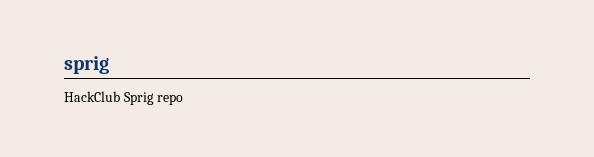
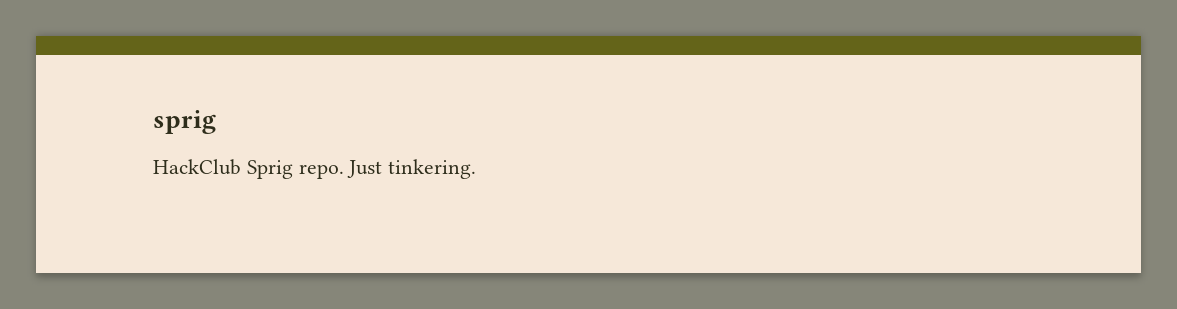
[156,94,183,105] repo -> [298,159,477,179] repo. Just tinkering.

